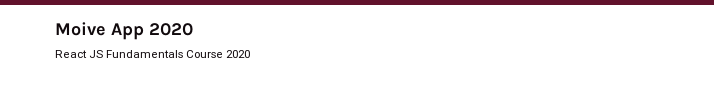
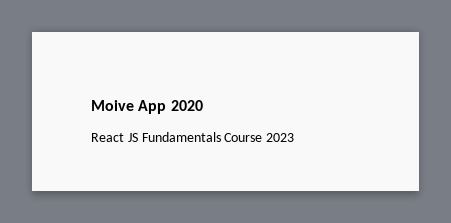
[226,50,251,58] 2020 -> [266,133,295,142] 2023

